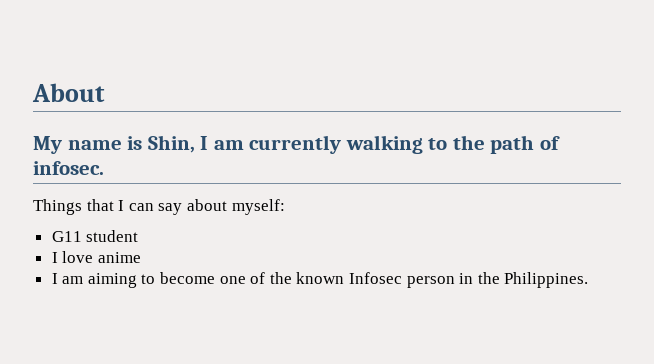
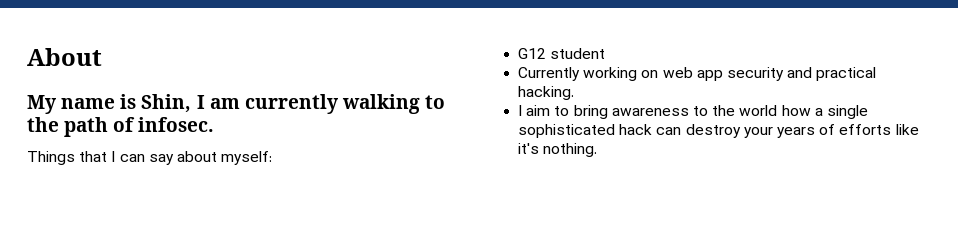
[51,231,82,242] G11 -> [518,48,547,59] G12
[51,251,141,263] [51,272,589,288] I love anime // I am aiming to become one of the known Infosec person in the Philippines. -> [518,67,877,81] [518,86,575,100] [518,105,868,119] [518,124,919,138] [518,143,598,157] Currently working on web app security and practical hacking. // I aim to bring awareness to the world how a single sophisticated hack can destroy your years of efforts like it's nothing.

